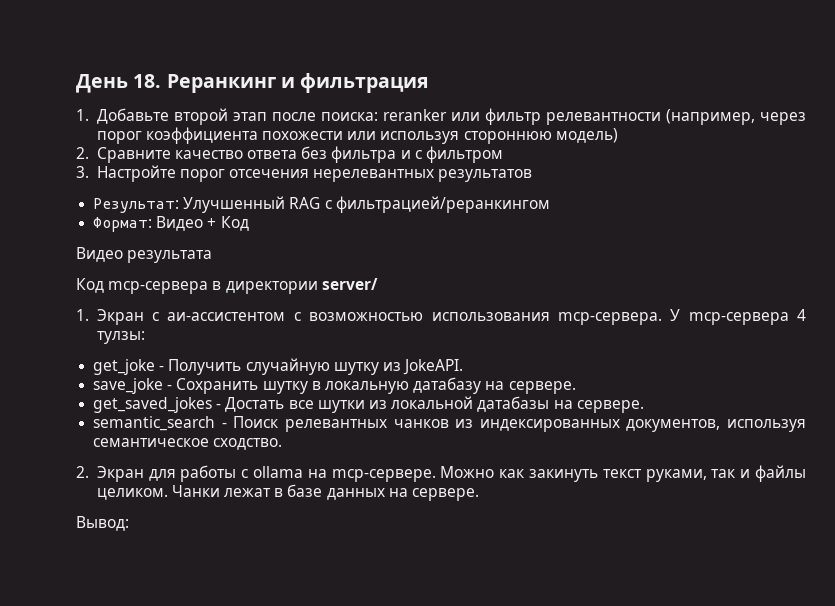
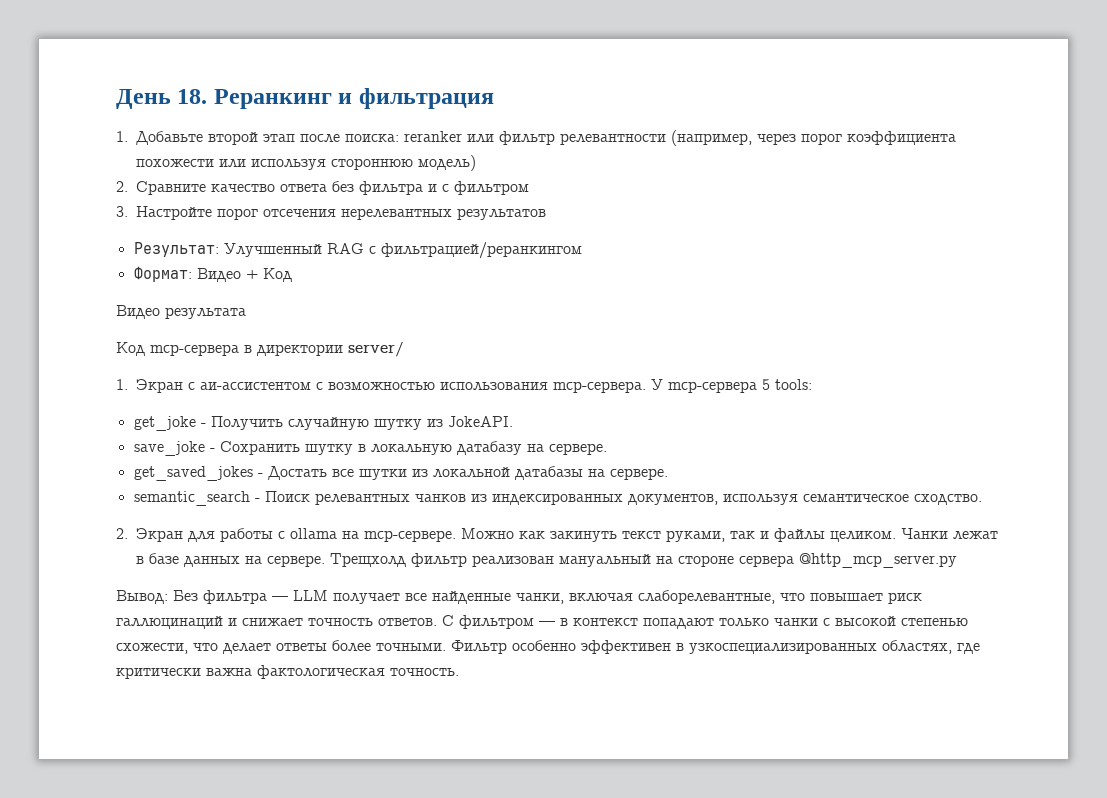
[797,309,806,321] [96,331,145,344] 4 тулзы: -> [762,379,812,390] 5 tools:
[76,516,129,531] // Вывод: -> [330,553,957,568] [116,590,922,604] [116,615,968,629] [116,640,980,654] [116,665,459,679] Трещхолд фильтр реализован мануальный на стороне сервера @http_mcp_server.py // Вывод: Без фильтра — LLM получает все найденные чанки, включая слаборелевантные, что повышает риск галлюцинаций и снижает точность ответов. С фильтром — в контекст попадают только чанки с высокой степенью схожести, что делает ответы более точными. Фильтр особенно эффективен в узкоспециализированных областях, где критически важна фактологическая точность.

